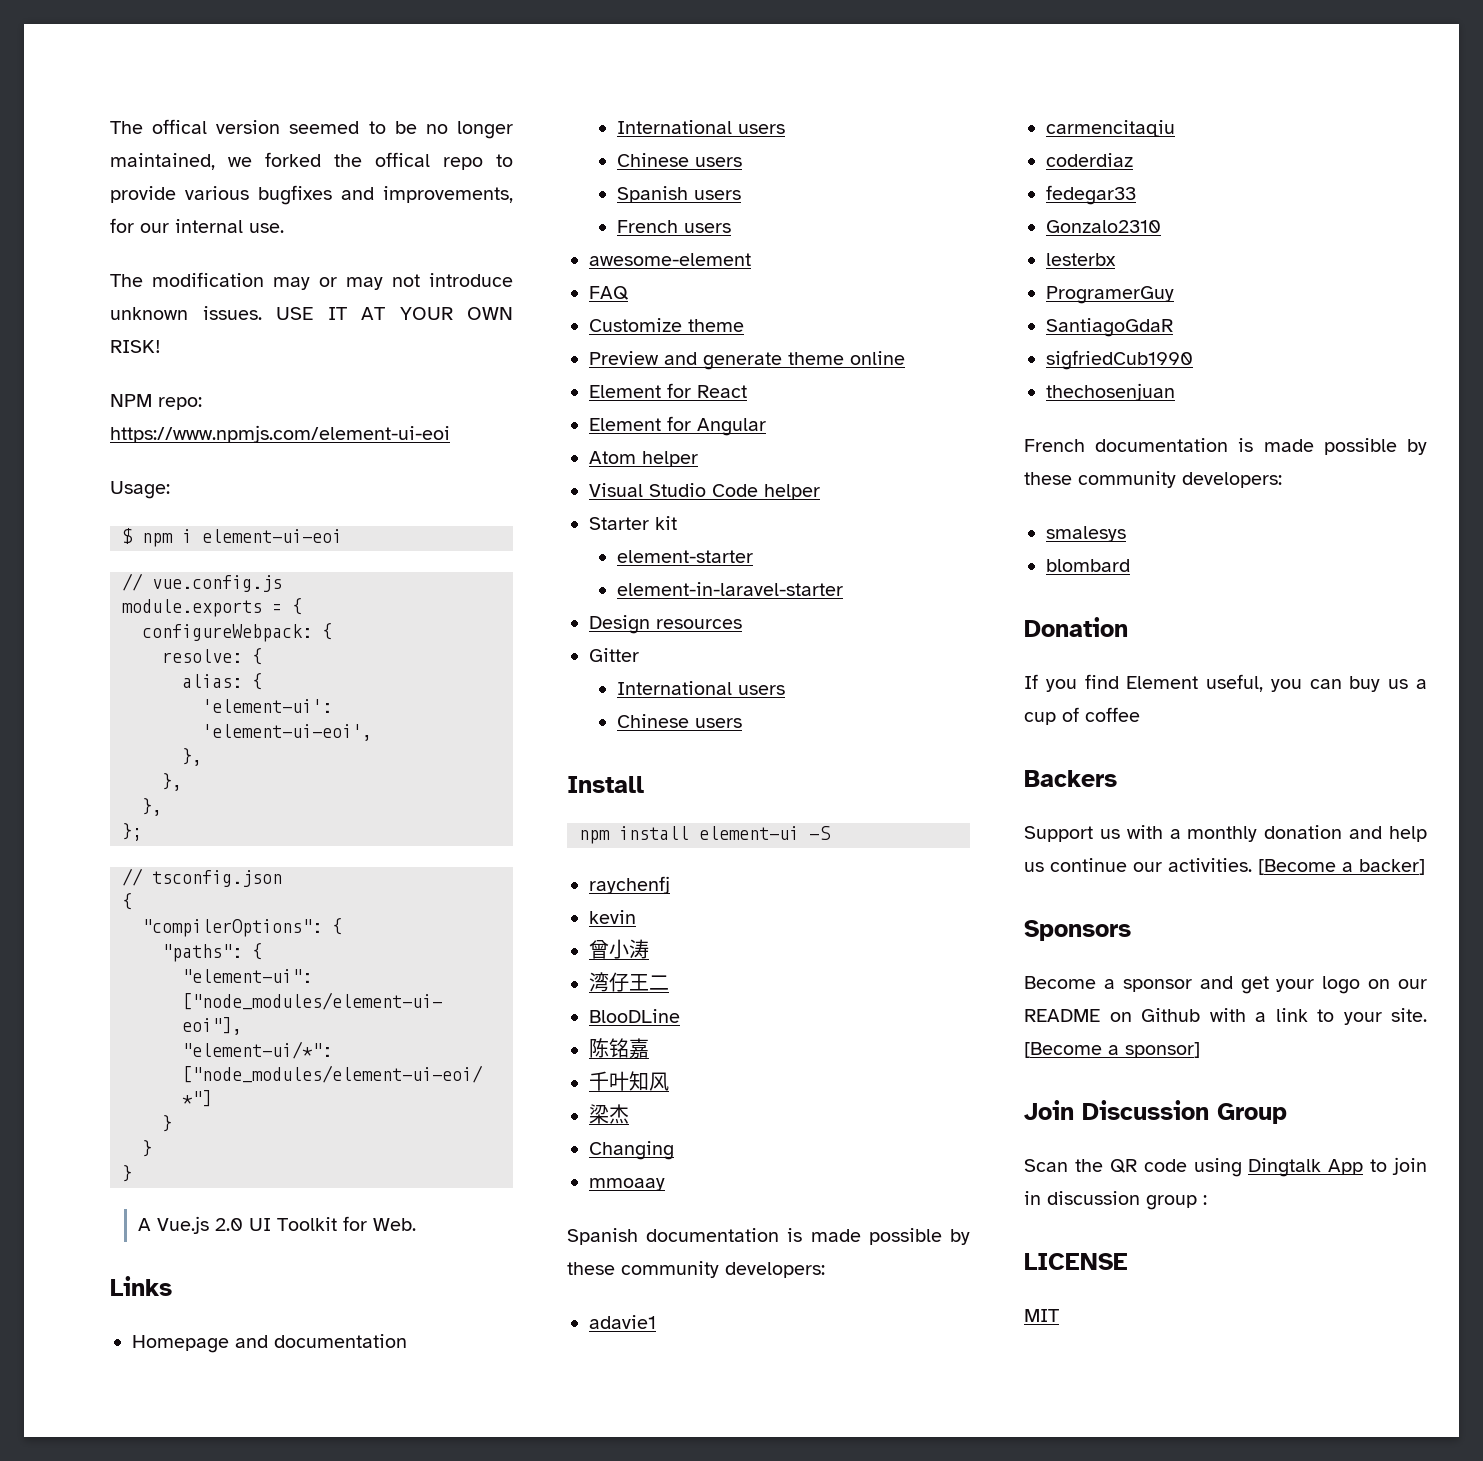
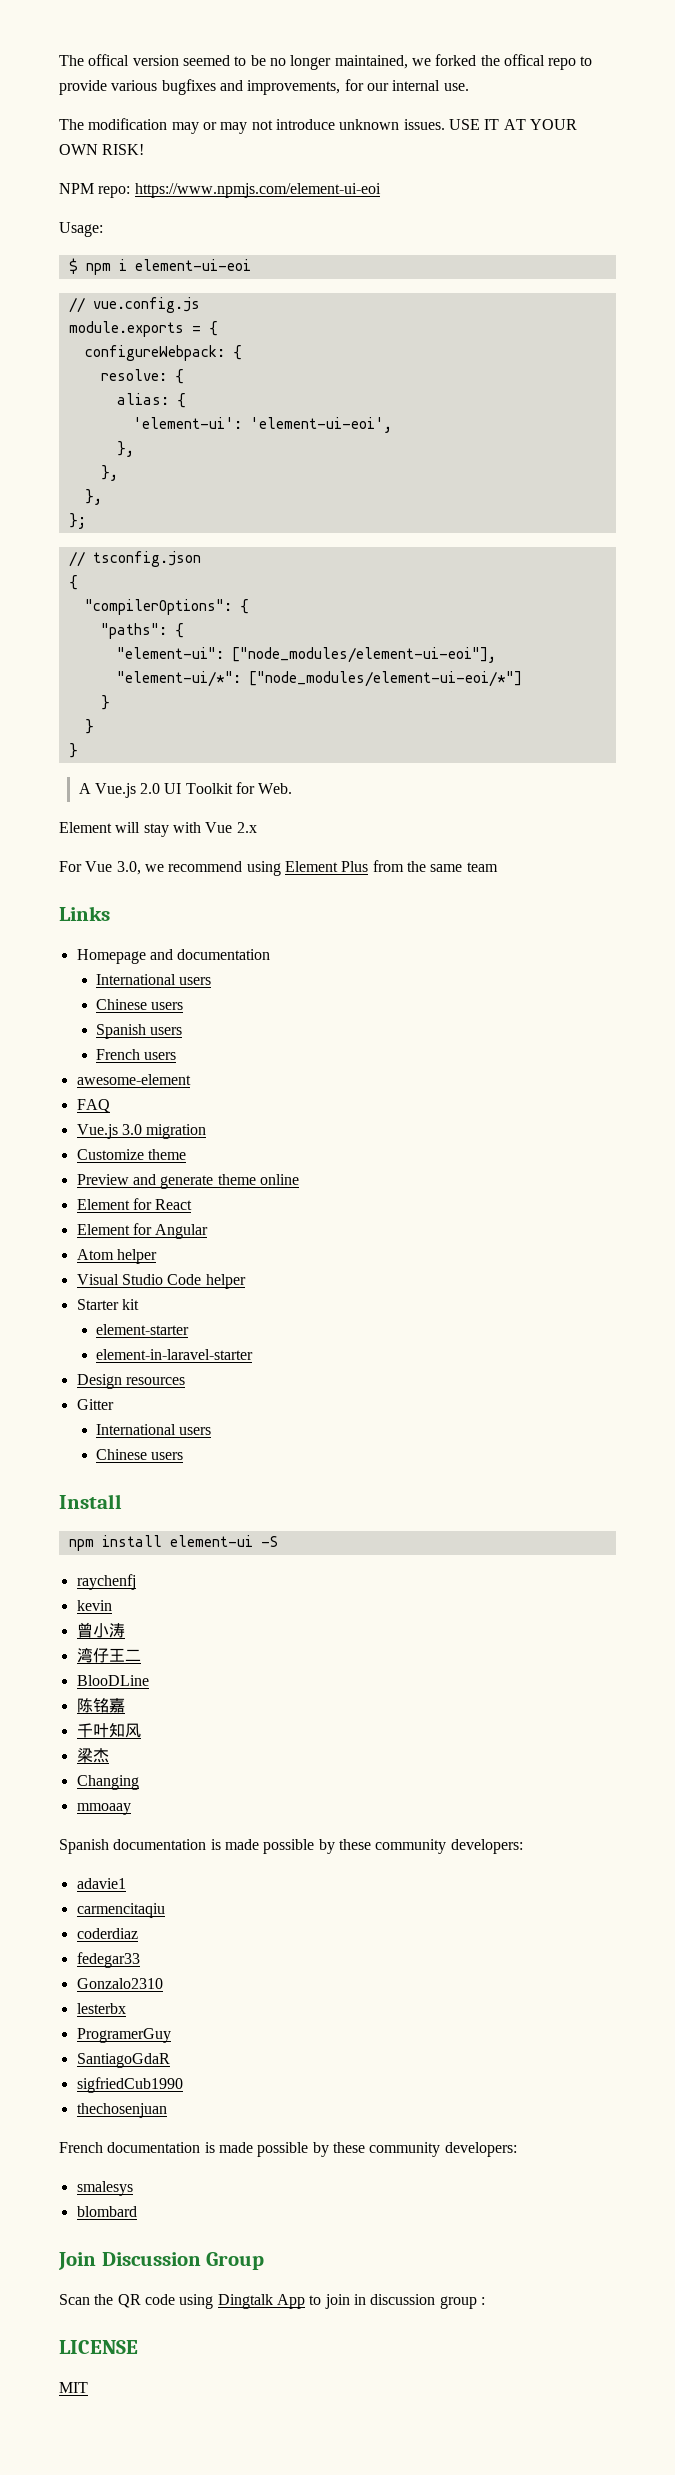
(417, 1224) none -> [59,822,257,837] [59,860,498,876] // Element will stay with Vue 2.x // For Vue 3.0, we recommend using Element Plus from the same team
(629, 293) none -> [76,1124,207,1139] // Vue.js 3.0 migration
[1024,617,1128,637] [1024,674,1427,692] [1024,707,1140,725] [1024,770,1117,787] [1024,825,1427,842] [1024,858,1425,875] [1024,920,1131,941] [1024,976,1427,994] [1024,1008,1427,1025] [1024,1042,1200,1058] // Donation // If you find Element useful, you can buy us a cup of coffee // Backers // Support us with a monthly donation and help us continue our activities. [Become a backer] // Sponsors // Become a sponsor and get your logo on our README on Github with a link to your site. [Become a sponsor] -> (137, 2211) none

